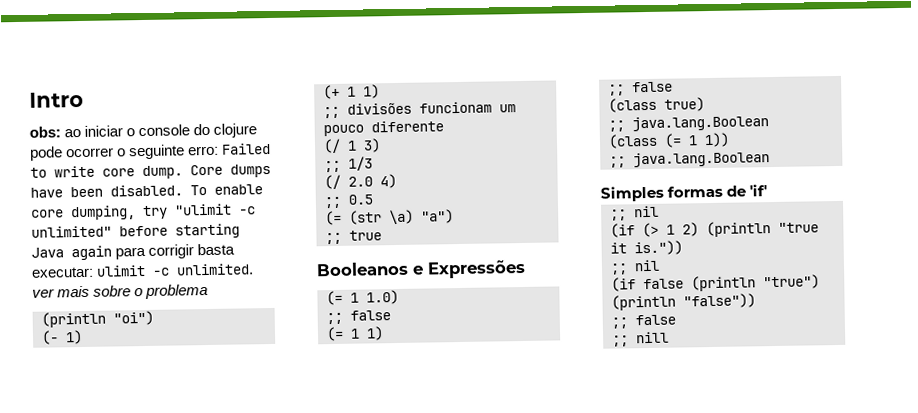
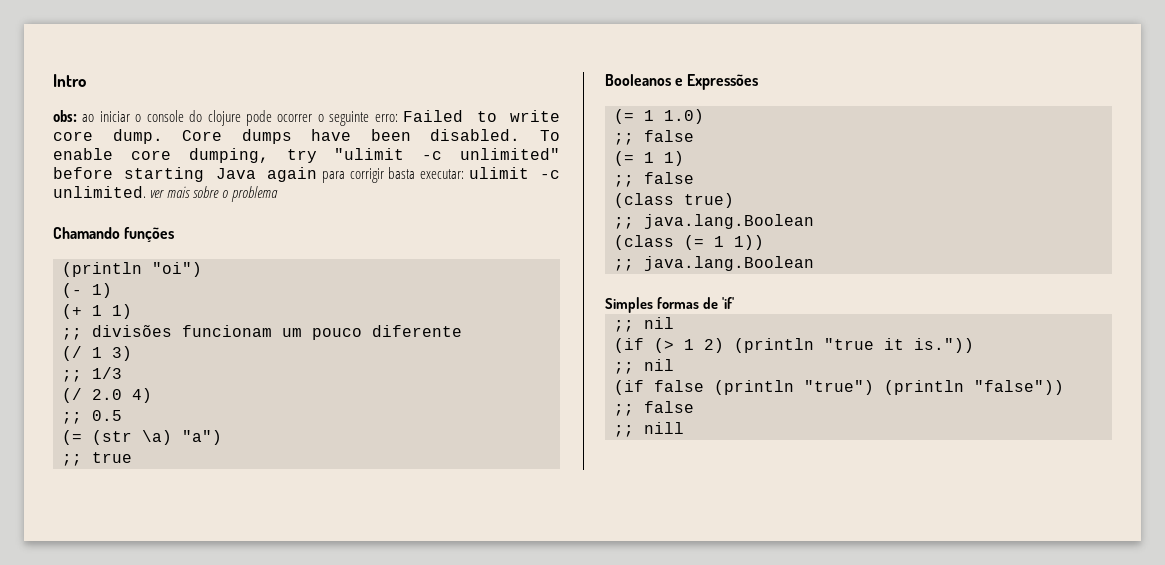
(209, 291) none -> [53,227,175,243] // Chamando funções

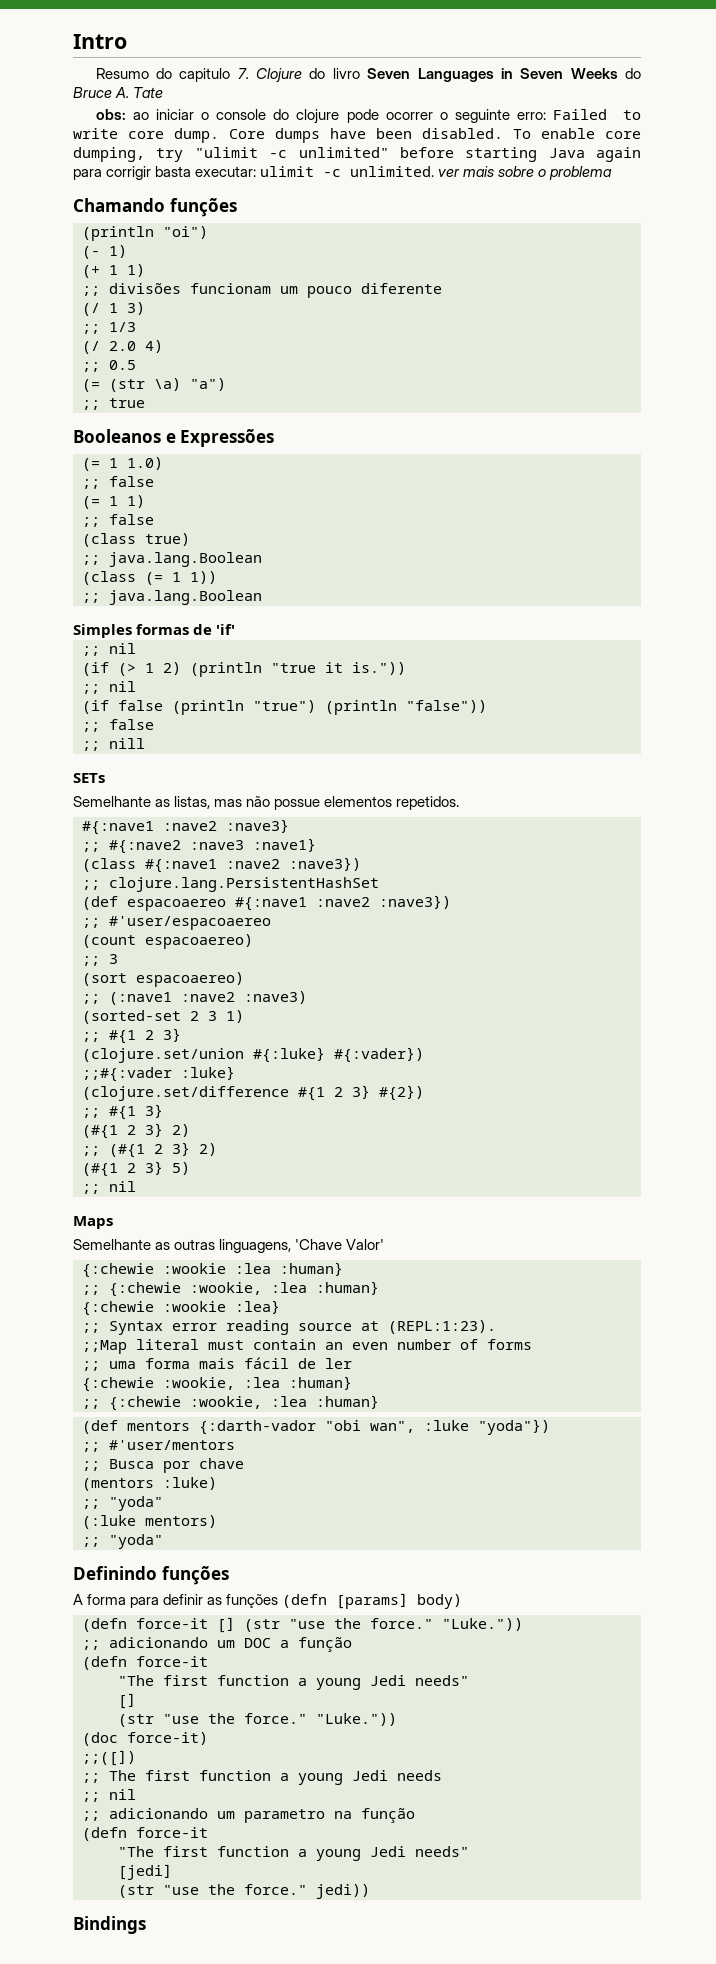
(86, 80) none -> [95,68,641,83] [73,87,164,98] // Resumo do capitulo 7. Clojure do livro Seven Languages in Seven Weeks do Bruce A. Tate
(684, 428) none -> [73,773,105,783] [73,796,460,810] [82,819,289,835] [82,838,316,854] [82,857,361,873] [82,877,379,892] [82,895,451,911] [82,916,271,930] [82,934,253,949] [82,954,118,966] [82,972,244,987] [82,991,307,1005] [82,1010,244,1024] [82,1028,181,1044] [82,1047,424,1063] [82,1066,235,1082] [82,1085,424,1101] [82,1104,163,1120] [82,1123,190,1139] [82,1142,217,1158] [82,1161,190,1177] [82,1181,136,1194] [73,1216,113,1229] [73,1239,385,1253] [82,1262,343,1278] [82,1281,379,1297] [82,1300,280,1316] [82,1320,496,1335] [82,1339,532,1354] [82,1357,352,1371] [82,1376,352,1392] [82,1395,379,1411] [82,1419,550,1435] [82,1440,235,1452] [82,1458,244,1473] [82,1477,217,1491] [82,1496,163,1511] [82,1515,217,1529] [82,1534,163,1549] [73,1566,229,1585] [73,1593,463,1609] [82,1617,523,1633] [82,1637,352,1652] [82,1656,208,1670] [118,1675,469,1690] [118,1693,136,1709] [118,1713,397,1727] [82,1732,208,1746] [82,1750,136,1766] [82,1770,442,1785] [82,1789,136,1802] [82,1808,415,1823] [82,1827,208,1841] [118,1846,469,1861] [118,1864,172,1880] [118,1884,370,1899] [73,1916,146,1934] // SETs // Semelhante as listas, mas não possue elementos repetidos. // #{:nave1 :nave2 :nave3} // ;; #{:nave2 :nave3 :nave1} // (class #{:nave1 :nave2 :nave3}) // ;; clojure.lang.PersistentHashSet // (def espacoaereo #{:nave1 :nave2 :nave3}) // ;; #'user/espacoaereo // (count espacoaereo) // ;; 3 // (sort espacoaereo) // ;; (:nave1 :nave2 :nave3) // (sorted-set 2 3 1) // ;; #{1 2 3} // (clojure.set/union #{:luke} #{:vader}) // ;;#{:vader :luke} // (clojure.set/difference #{1 2 3} #{2}) // ;; #{1 3} // (#{1 2 3} 2) // ;; (#{1 2 3} 2) // (#{1 2 3} 5) // ;; nil // Maps // Semelhante as outras linguagens, 'Chave Valor' // {:chewie :wookie :lea :human} // ;; {:chewie :wookie, :lea :human} // {:chewie :wookie :lea} // ;; Syntax error reading source at (REPL:1:23). // ;;Map literal must contain an even number of forms // ;; uma forma mais fácil de ler // {:chewie :wookie, :lea :human} // ;; {:chewie :wookie, :lea :human} // (def mentors {:darth-vador "obi wan", :luke "yoda"}) // ;; #'user/mentors // ;; Busca por chave // (mentors :luke) // ;; "yoda" // (:luke mentors) // ;; "yoda" // Definindo funções // A forma para definir as funções (defn [params] body) // (defn force-it [] (str "use the force." "Luke.")) // ;; adicionando um DOC a função // (defn force-it // "The first function a young Jedi needs" // [] // (str "use the force." "Luke.")) // (doc force-it) // ;;([]) // ;; The first function a young Jedi needs // ;; nil // ;; adicionando um parametro na função // (defn force-it // "The first function a young Jedi needs" // [jedi] // (str "use the force." jedi)) // Bindings

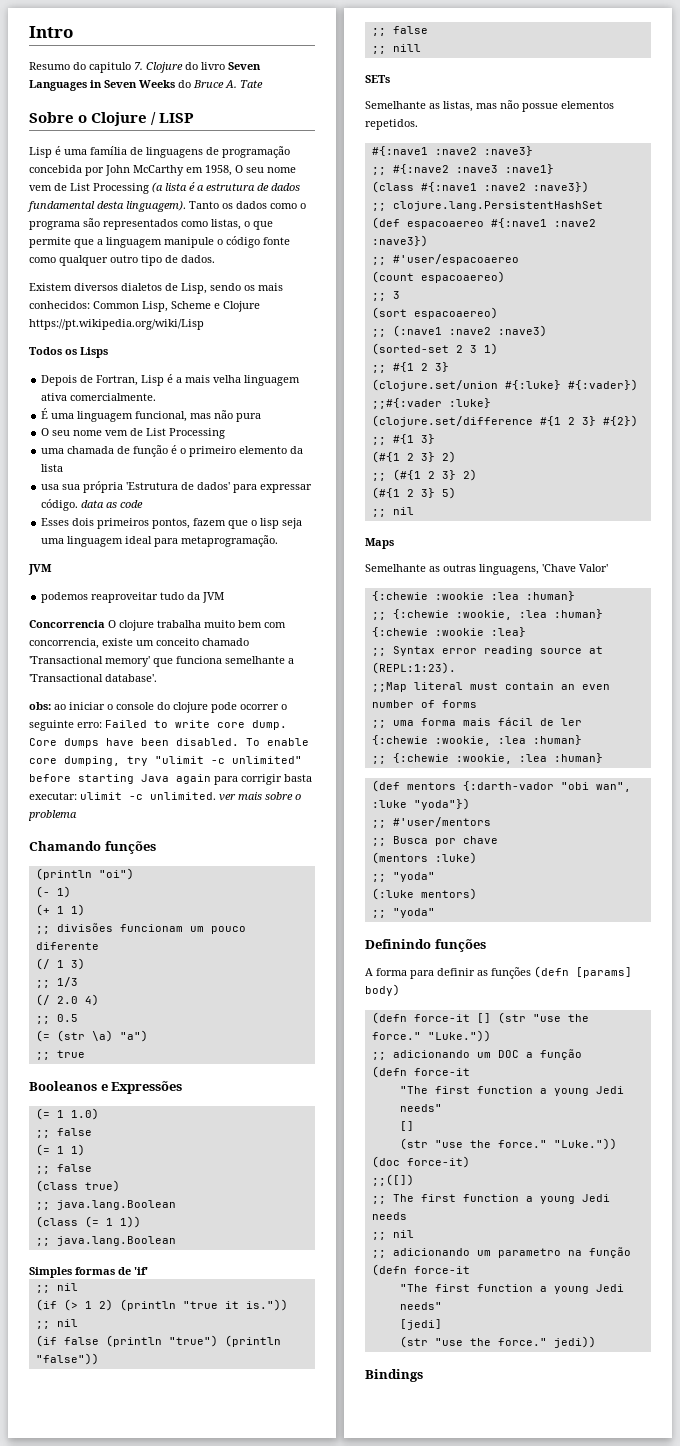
(164, 92) none -> [29,112,195,126] [29,146,290,158] [29,165,296,176] [29,182,300,194] [27,200,306,212] [29,218,273,230] [29,236,290,248] [29,255,215,266] [29,283,283,294] [29,301,260,312] [29,319,204,330] [29,347,108,358] [41,374,301,386] [41,393,157,401] [41,408,262,422] [41,428,226,439] [41,445,304,457] [41,464,64,472] [41,481,313,493] [41,499,144,511] [41,518,303,529] [41,535,279,547] [28,564,52,575] [41,592,225,603] [29,620,286,631] [29,638,249,649] [29,656,294,667] [29,674,157,682] // Sobre o Clojure / LISP // Lisp é uma família de linguagens de programação concebida por John McCarthy em 1958, O seu nome vem de List Processing (a lista é a estrutura de dados fundamental desta linguagem). Tanto os dados como o programa são representados como listas, o que permite que a linguagem manipule o código fonte como qualquer outro tipo de dados. // Existem diversos dialetos de Lisp, sendo os mais conhecidos: Common Lisp, Scheme e Clojure https://pt.wikipedia.org/wiki/Lisp // Todos os Lisps // Depois de Fortran, Lisp é a mais velha linguagem ativa comercialmente. // É uma linguagem funcional, mas não pura // O seu nome vem de List Processing // uma chamada de função é o primeiro elemento da lista // usa sua própria 'Estrutura de dados' para expressar código. data as code // Esses dois primeiros pontos, fazem que o lisp seja uma linguagem ideal para metaprogramação. // JVM // podemos reaproveitar tudo da JVM // Concorrencia O clojure trabalha muito bem com concorrencia, existe um conceito chamado 'Transactional memory' que funciona semelhante a 'Transactional database'.

